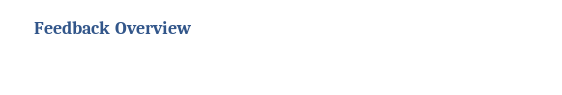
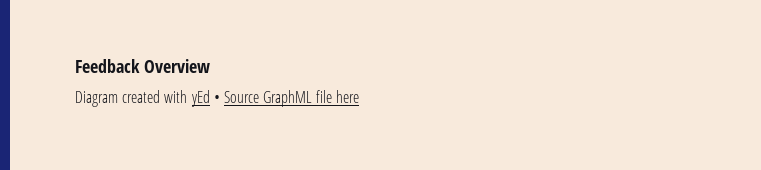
(192, 27) none -> [75,90,360,107] // Diagram created with yEd • Source GraphML file here

